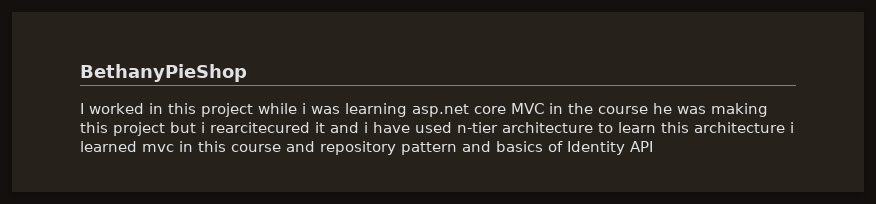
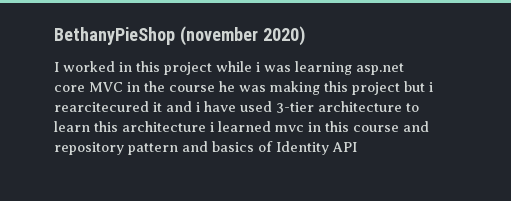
(247, 73) none -> [179,26,305,46] (november 2020)
[457,122,498,133] n-tier -> [276,102,314,113] 3-tier

